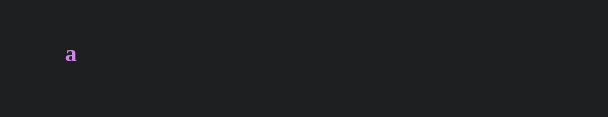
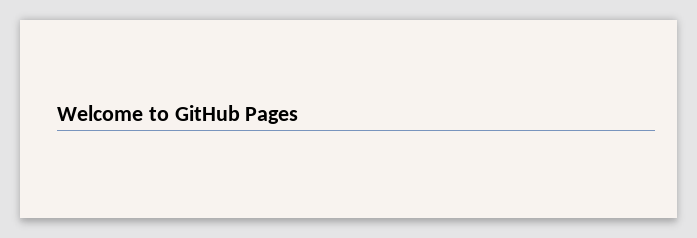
[65,50,77,61] a -> [57,105,299,124] Welcome to GitHub Pages

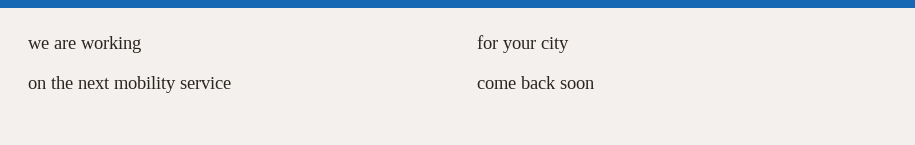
[57,105,299,124] Welcome to GitHub Pages -> [28,36,141,53] [28,76,231,93] [477,35,569,53] [477,76,594,89] we are working // on the next mobility service // for your city // come back soon

